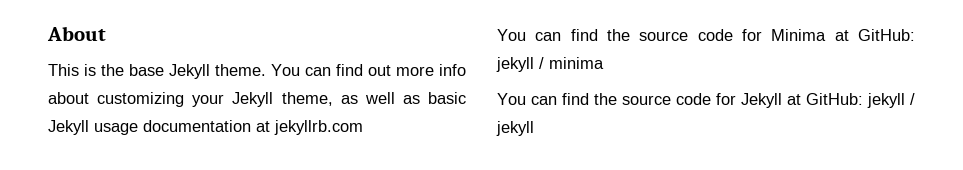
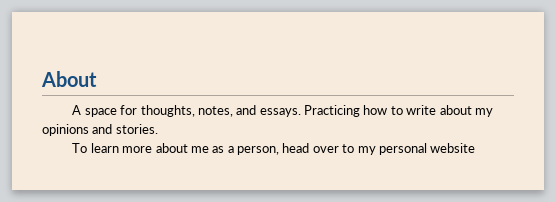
[48,64,466,79] [48,92,466,107] [48,120,363,135] [497,29,915,41] [496,57,604,72] [497,93,915,108] [496,121,534,136] This is the base Jekyll theme. You can find out more info about customizing your Jekyll theme, as well as basic Jekyll usage documentation at jekyllrb.com // You can find the source code for Minima at GitHub: jekyll / minima // You can find the source code for Jekyll at GitHub: jekyll / jekyll -> [72,105,493,117] [42,124,158,136] [72,143,476,155] A space for thoughts, notes, and essays. Practicing how to write about my opinions and stories. // To learn more about me as a person, head over to my personal website

